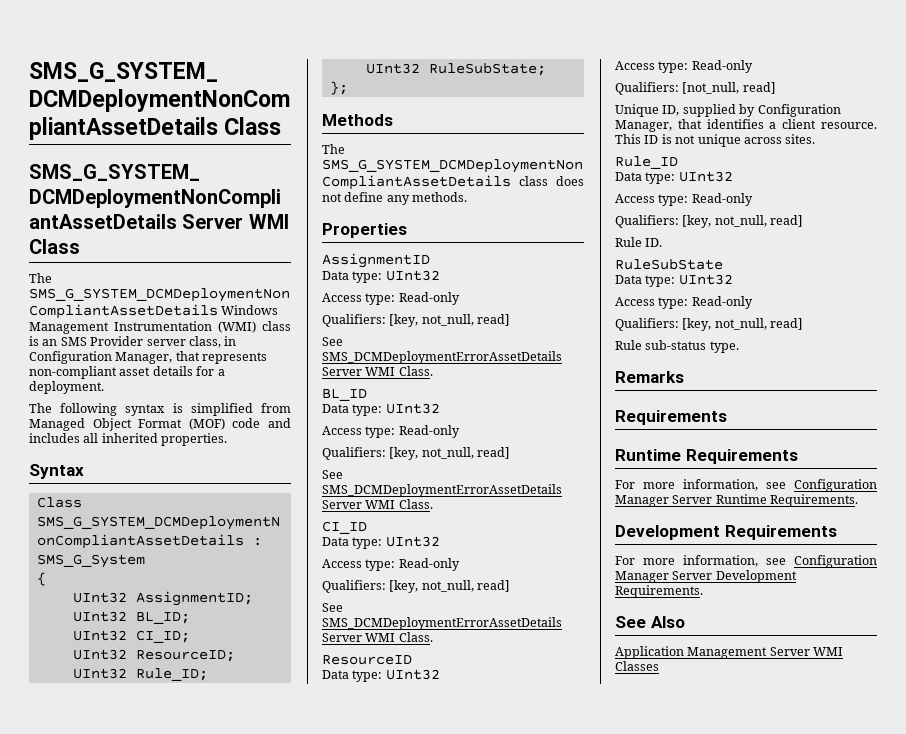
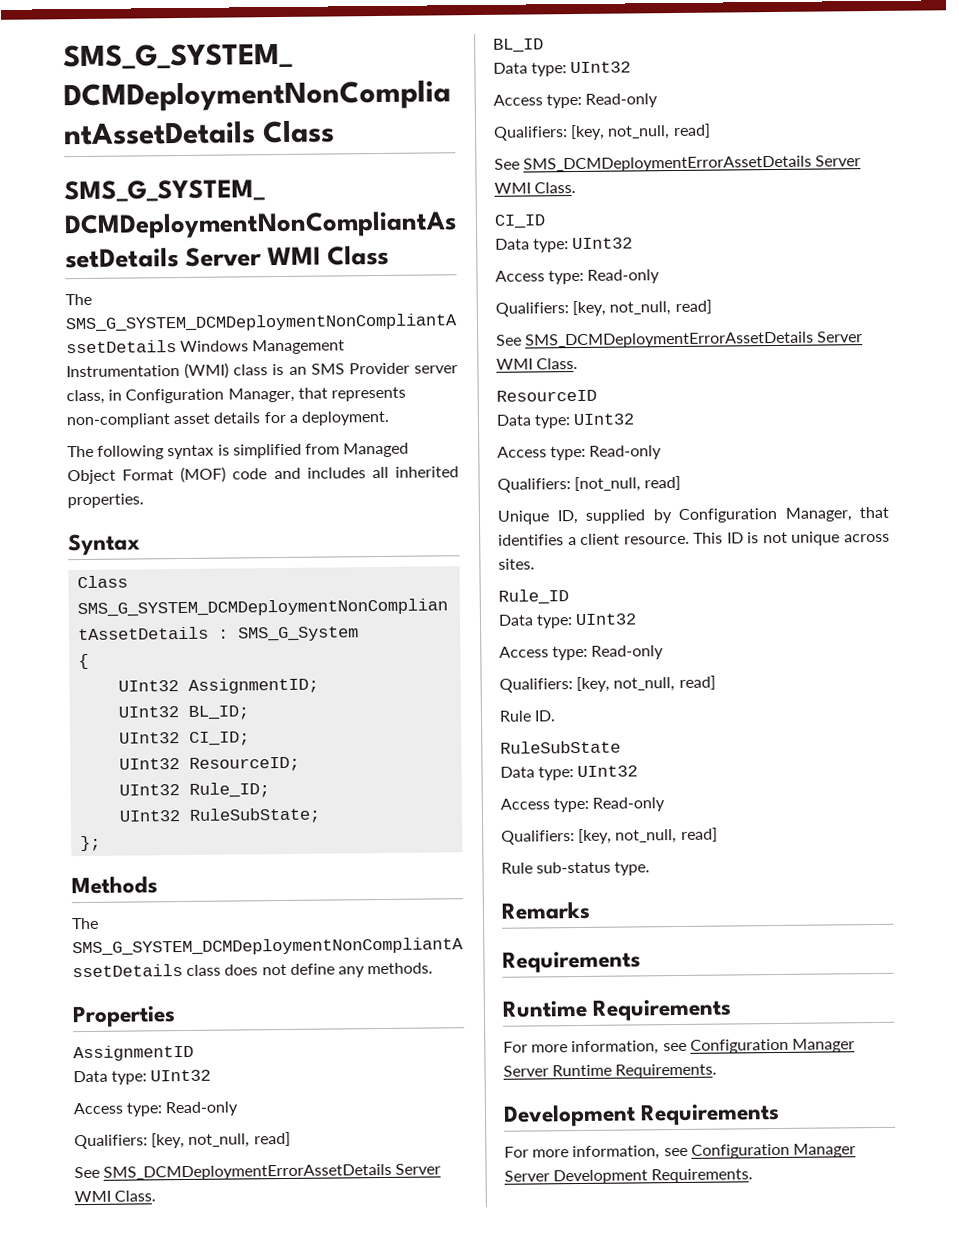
[615,616,685,628] [615,646,844,659] [615,661,659,671] // See Also // Application Management Server WMI Classes -> (754, 1176) none

